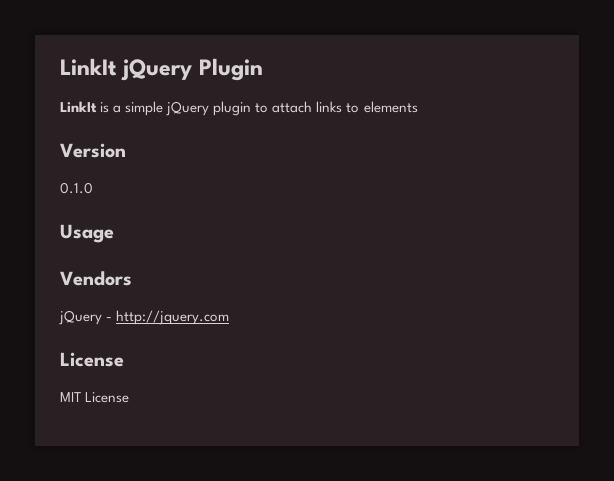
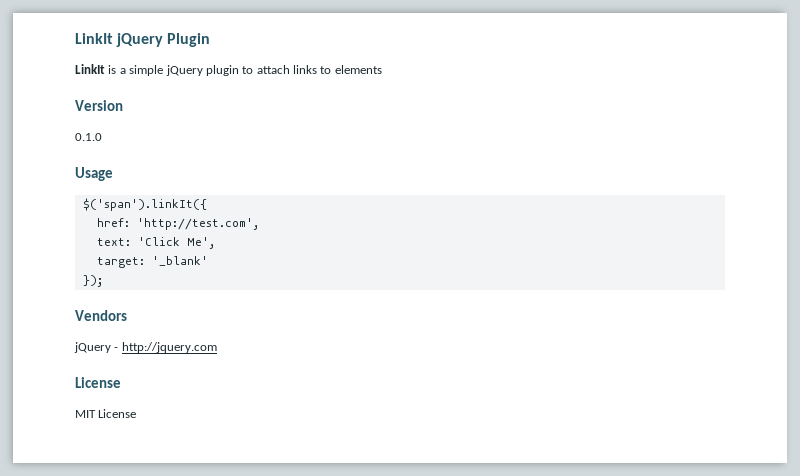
(114, 233) none -> [82,198,207,211] [96,218,259,230] [96,237,215,249] [96,256,208,268] [82,275,103,287] // $('span').linkIt({ // href: 'http://test.com', // text: 'Click Me', // target: '_blank' // });

